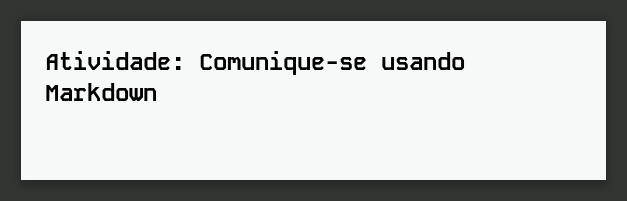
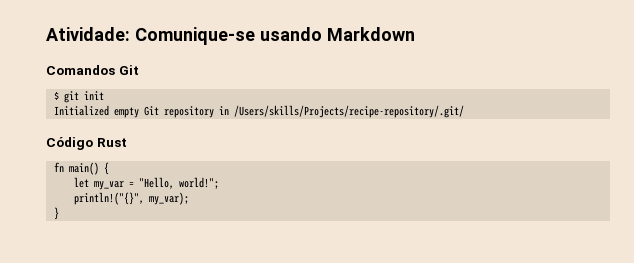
(157, 92) none -> [46,65,139,75] [53,91,104,103] [53,105,464,118] [46,137,127,150] [53,162,109,175] [73,177,219,190] [73,192,189,205] [53,207,59,220] // Comandos Git // $ git init // Initialized empty Git repository in /Users/skills/Projects/recipe-repository/.git/ // Código Rust // fn main() { // let my_var = "Hello, world!"; // println!("{}", my_var); // }

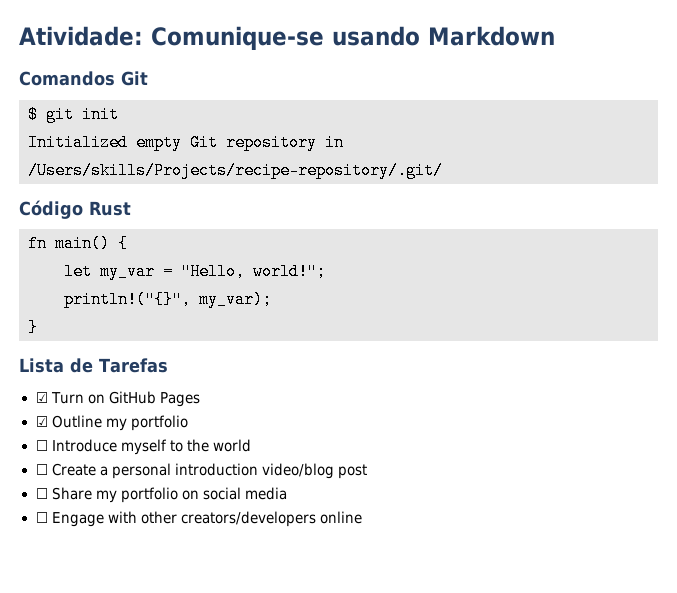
(59, 213) none -> [19,358,168,373] [35,391,200,407] [35,415,188,431] [35,439,251,455] [35,463,367,479] [35,487,287,503] [35,511,362,527] // Lista de Tarefas // ☑ Turn on GitHub Pages // ☑ Outline my portfolio // ☐ Introduce myself to the world // ☐ Create a personal introduction video/blog post // ☐ Share my portfolio on social media // ☐ Engage with other creators/developers online

